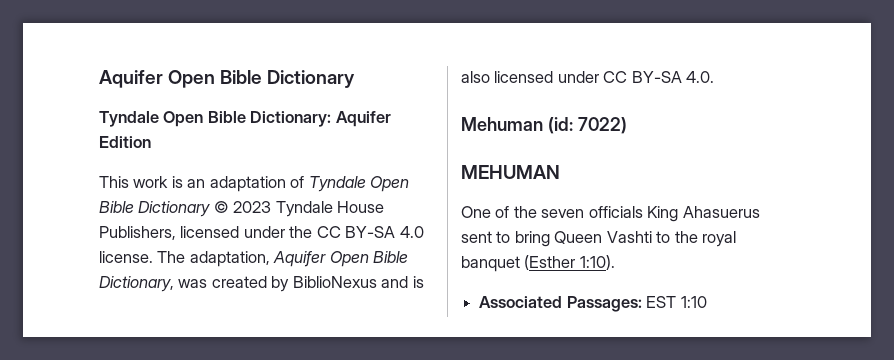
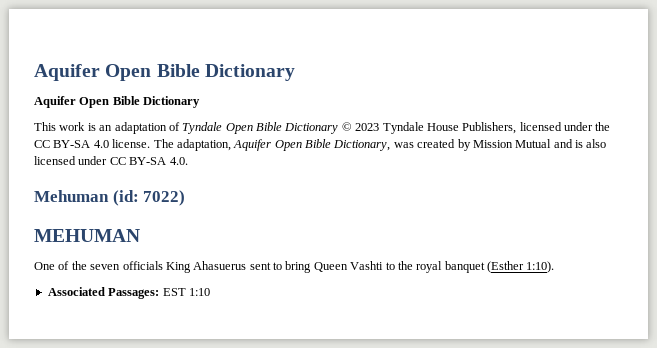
[99,70,356,88] [99,111,391,127] [99,136,151,148] Aquifer Open Bible Dictionary // Tyndale Open Bible Dictionary: Aquifer Edition -> [34,64,295,81] [34,96,201,108] Aquifer Open Bible Dictionary // Aquifer Open Bible Dictionary
[292,276,377,288] BiblioNexus -> [472,139,552,148] Mission Mutual

